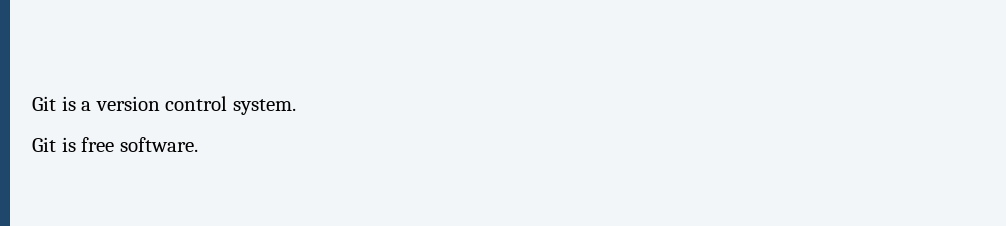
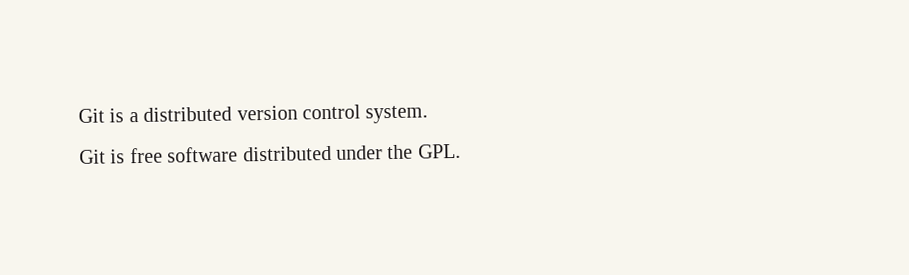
(92, 106) none -> [143,106,233,122] distributed
[119,137,198,152] software. -> [167,143,461,163] software distributed under the GPL.

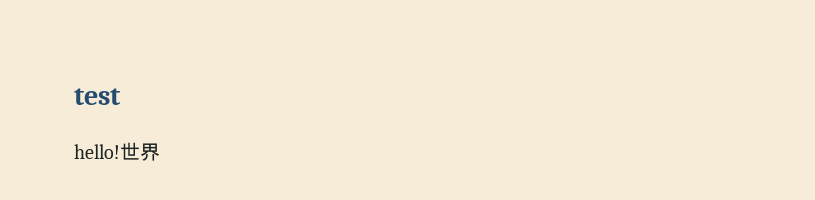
[78,104,429,124] [79,143,461,164] Git is a distributed version control system. // Git is free software distributed under the GPL. -> [74,88,121,105] [74,142,160,161] test // hello!世界

